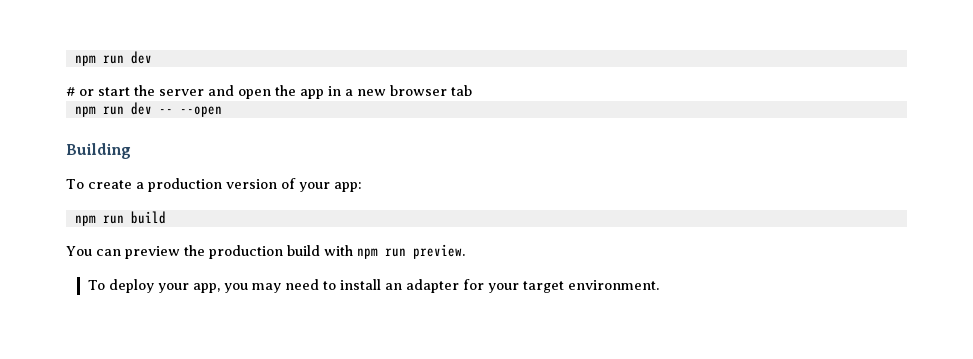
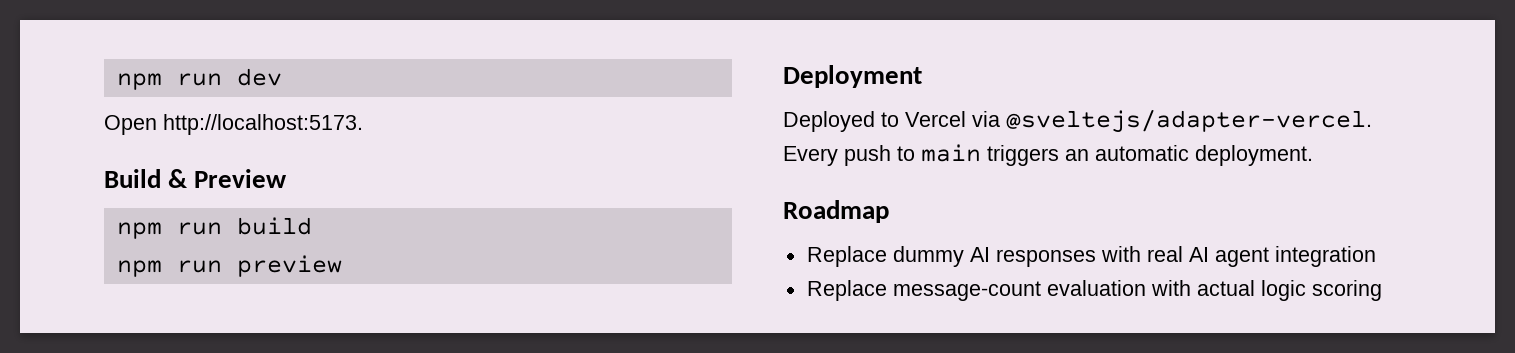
[66,85,472,99] [74,102,222,117] [66,143,131,159] [66,178,362,192] [74,211,166,226] [66,244,465,259] [87,279,660,293] # or start the server and open the app in a new browser tab // npm run dev -- --open // Building // To create a production version of your app: // npm run build // You can preview the production build with npm run preview. // To deploy your app, you may need to install an adapter for your target environment. -> [104,114,363,135] [104,169,288,188] [116,217,312,239] [116,255,342,277] [783,65,922,88] [783,109,1372,133] [783,144,1313,166] [783,200,889,223] [806,246,1376,267] [806,280,1382,301] Open http://localhost:5173. // Build & Preview // npm run build // npm run preview // Deployment // Deployed to Vercel via @sveltejs/adapter-vercel. Every push to main triggers an automatic deployment. // Roadmap // Replace dummy AI responses with real AI agent integration // Replace message-count evaluation with actual logic scoring

